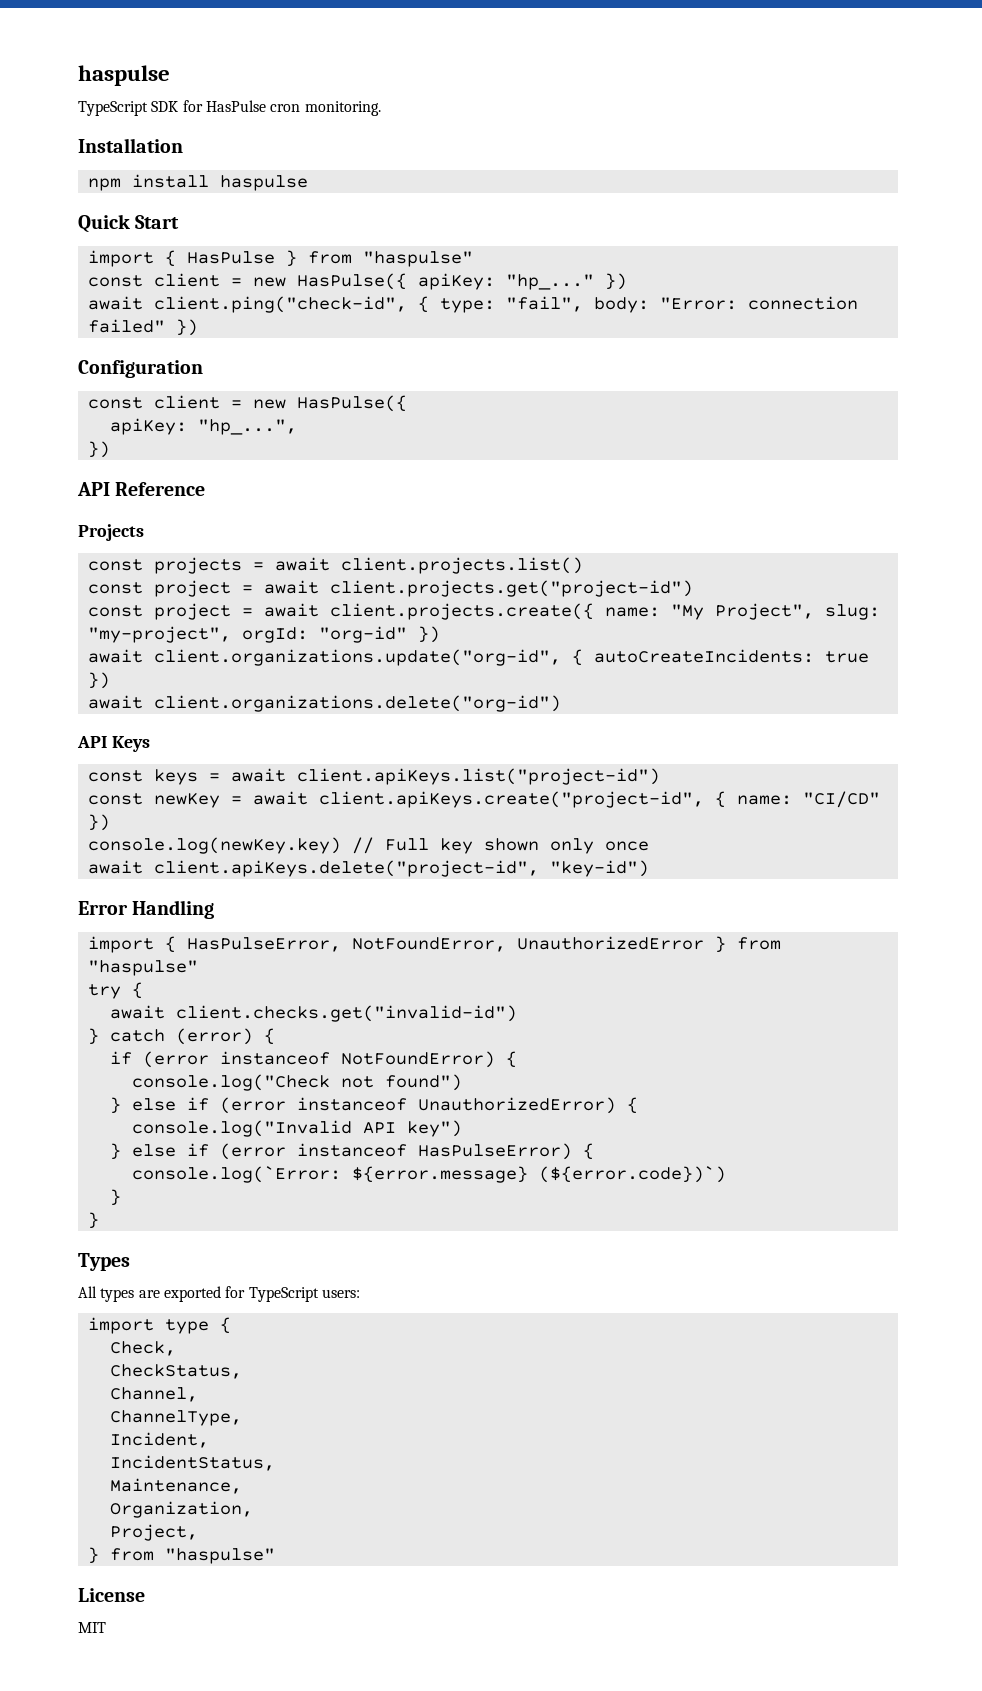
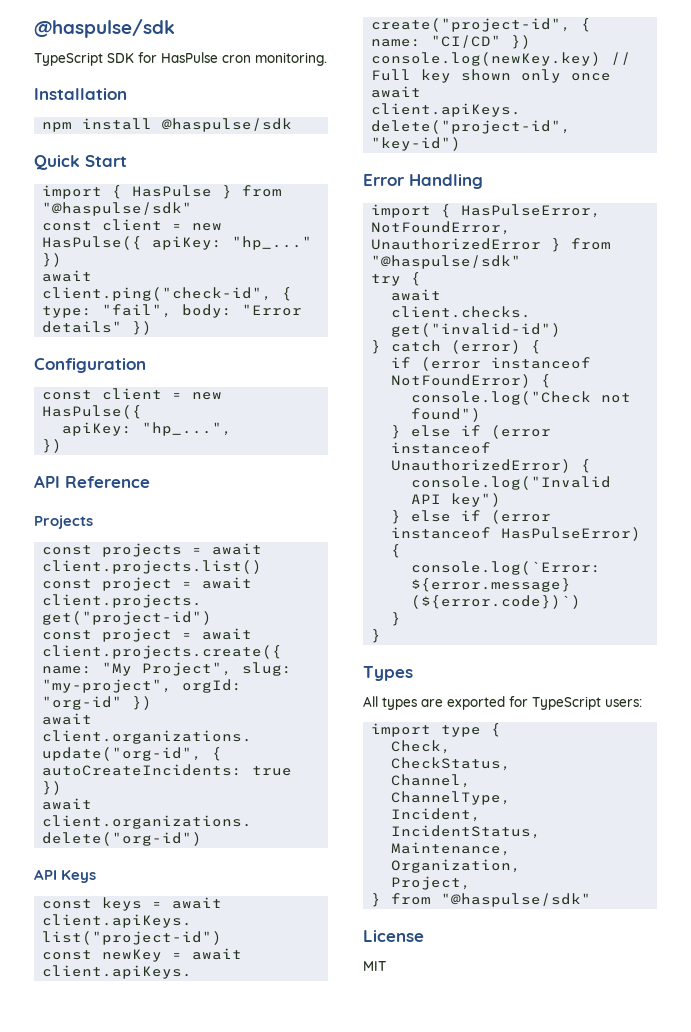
[78,65,170,86] haspulse -> [34,19,175,38] @haspulse/sdk
[219,175,308,191] haspulse -> [162,118,293,132] @haspulse/sdk
[362,251,473,267] "haspulse" -> [42,202,193,216] "@haspulse/sdk"
[659,296,858,310] [87,319,165,333] "Error: connection failed" -> [242,304,303,316] [42,321,123,333] "Error details"
[87,960,198,976] "haspulse" -> [371,255,522,269] "@haspulse/sdk"
[164,1548,275,1564] "haspulse" -> [441,893,592,907] "@haspulse/sdk"

